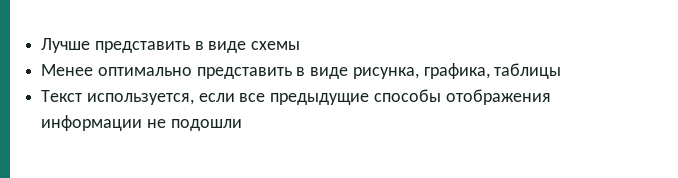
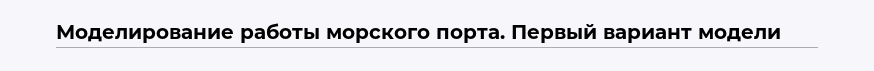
[41,38,301,53] [41,63,562,79] [41,89,551,105] [41,115,242,131] Лучше представить в виде схемы // Менее оптимально представить в виде рисунка, графика, таблицы // Текст используется, если все предыдущие способы отображения информации не подошли -> [56,23,781,43] Моделирование работы морского порта. Первый вариант модели

